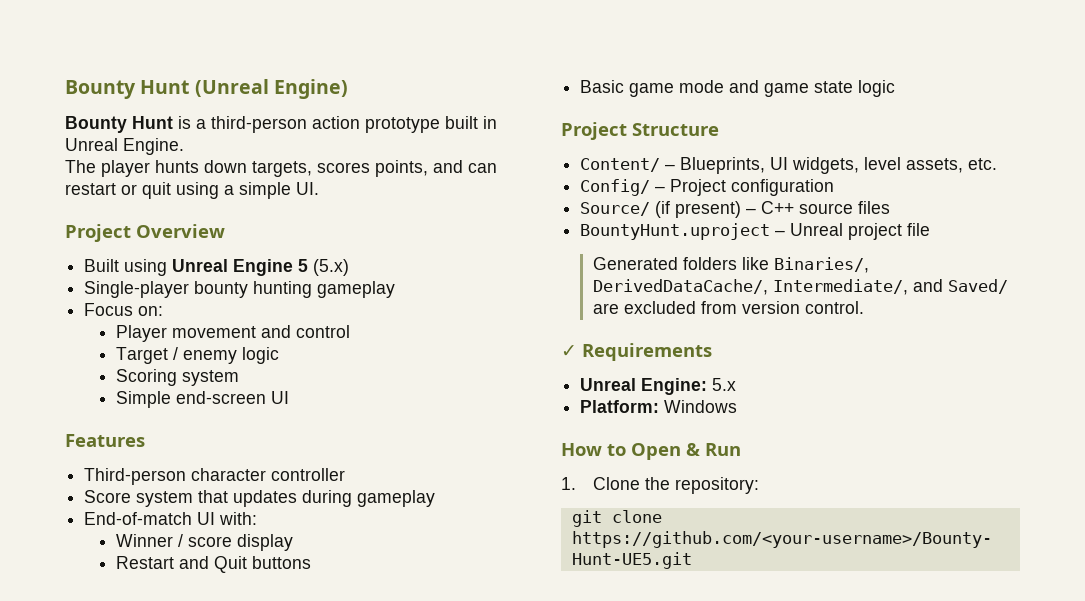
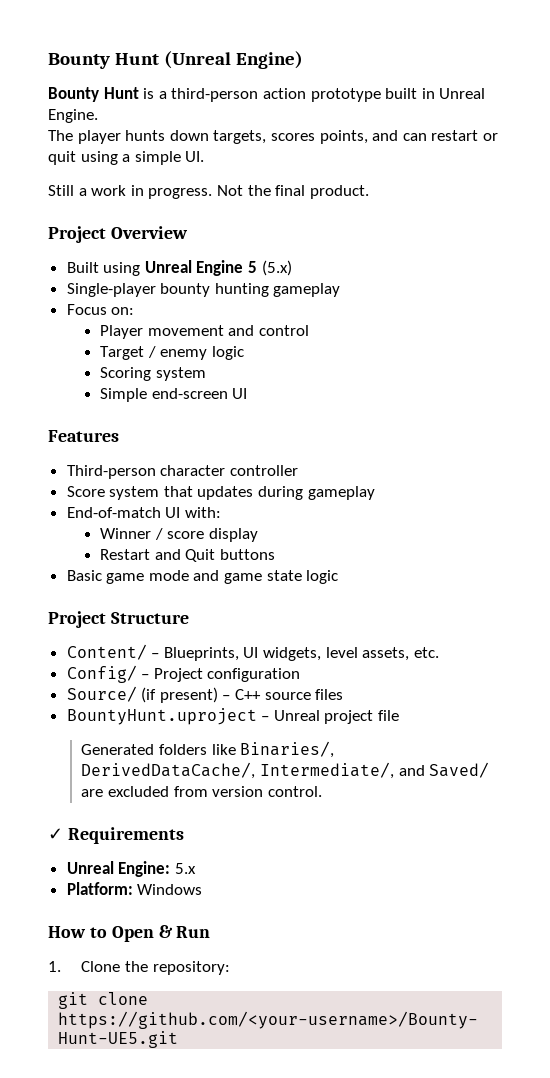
(319, 188) none -> [48,185,369,199] // Still a work in progress. Not the final product.

